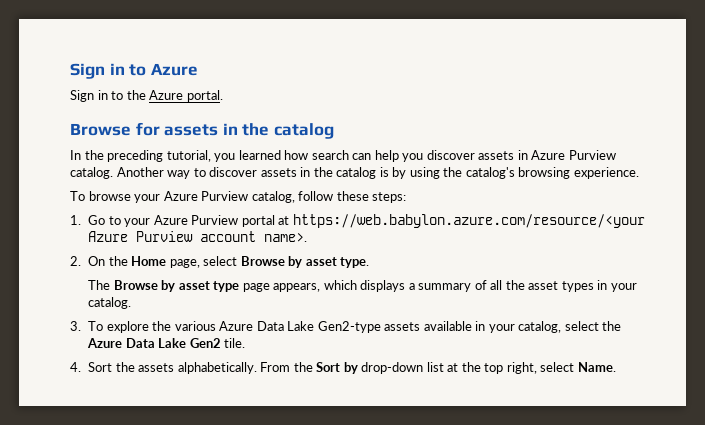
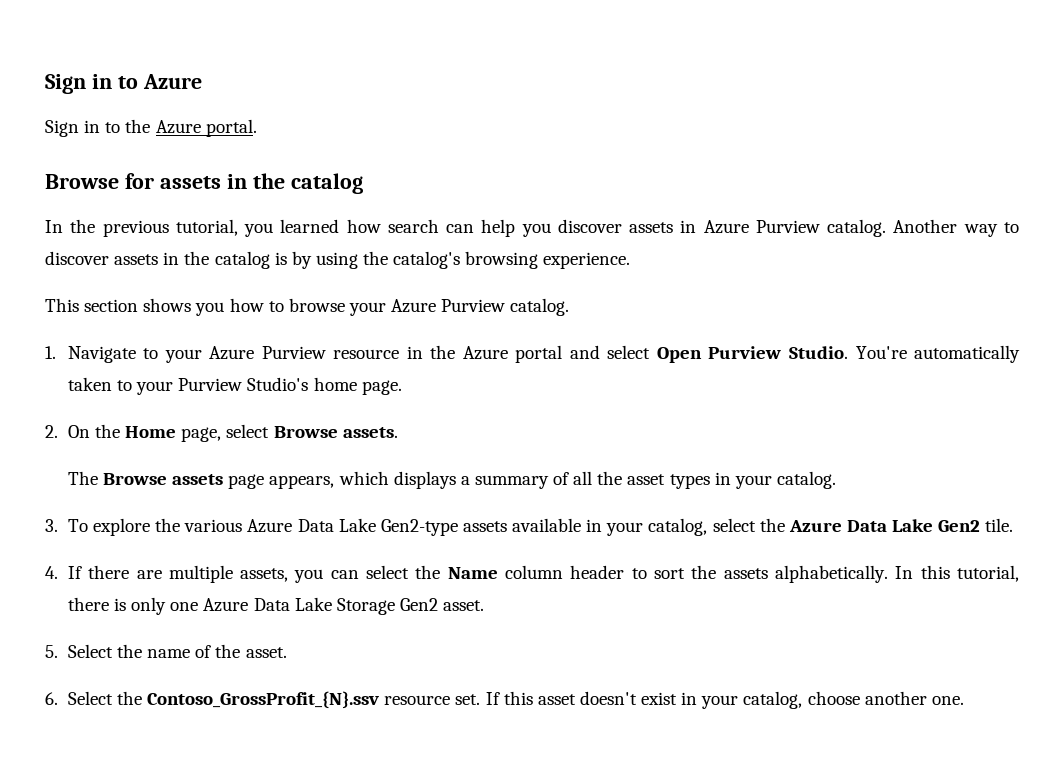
[107,150,164,162] preceding -> [102,220,169,237] previous
[70,191,407,203] To browse your Azure Purview catalog, follow these steps: -> [45,298,570,316] This section shows you how to browse your Azure Purview catalog.
[88,215,106,225] Go -> [67,346,136,363] Navigate
[241,214,645,228] [88,231,308,242] portal at https://web.babylon.azure.com/resource/<your Azure Purview account name>. -> [333,345,1021,363] [67,377,402,395] resource in the Azure portal and select Open Purview Studio. You're automatically taken to your Purview Studio's home page.
[288,256,370,268] by asset type. -> [342,427,398,438] assets.
[161,280,240,292] by asset type -> [172,474,224,485] assets
[88,362,616,374] Sort the assets alphabetically. From the Sort by drop-down list at the top right, select Name. -> [67,565,1019,583] [67,597,485,615] [45,644,287,658] [45,691,964,709] If there are multiple assets, you can select the Name column header to sort the assets alphabetically. In this tutorial, there is only one Azure Data Lake Storage Gen2 asset. // 5. Select the name of the asset. // 6. Select the Contoso_GrossProfit_{N}.ssv resource set. If this asset doesn't exist in your catalog, choose another one.

